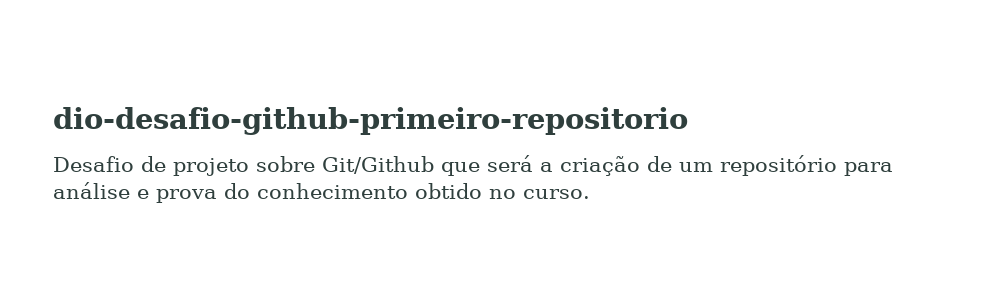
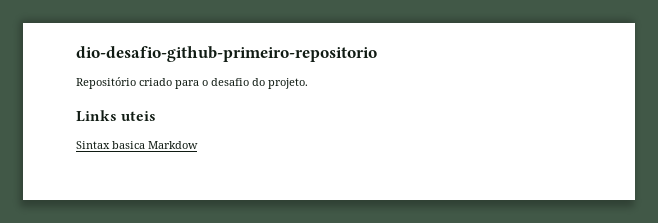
[53,155,893,176] [53,182,590,203] Desafio de projeto sobre Git/Github que será a criação de um repositório para análise e prova do conhecimento obtido no curso. -> [76,77,308,89] [76,110,157,122] [76,141,198,149] Repositório criado para o desafio do projeto. // Links uteis // Sintax basica Markdow

